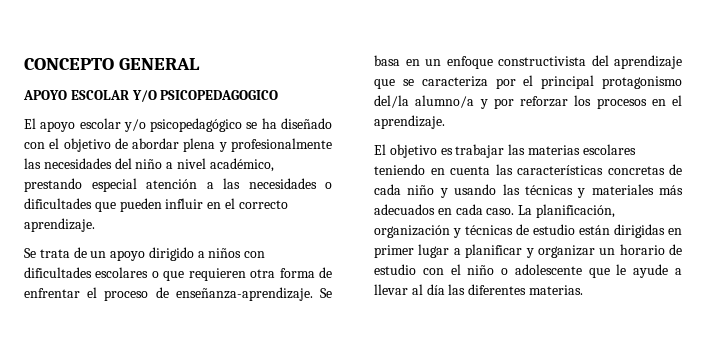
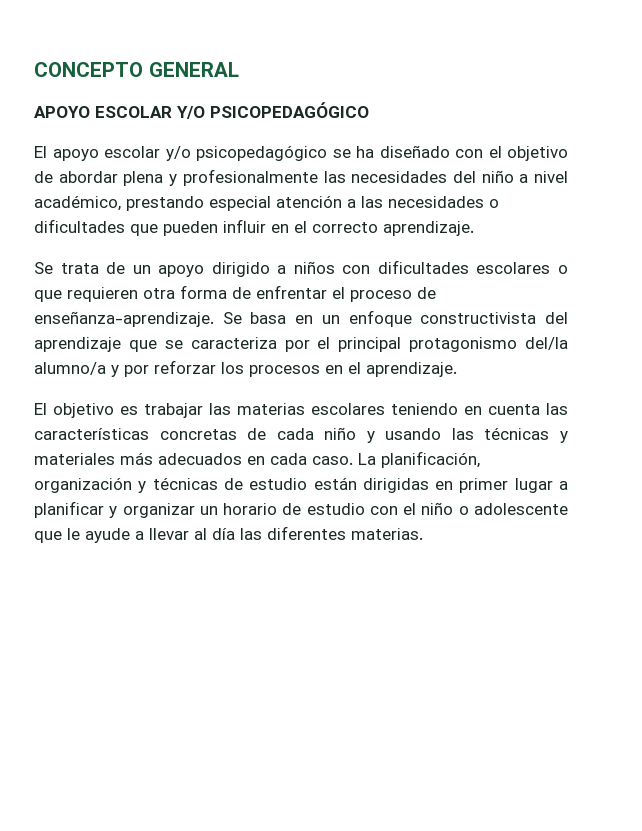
[160,90,279,100] PSICOPEDAGOGICO -> [210,102,369,118] PSICOPEDAGÓGICO

